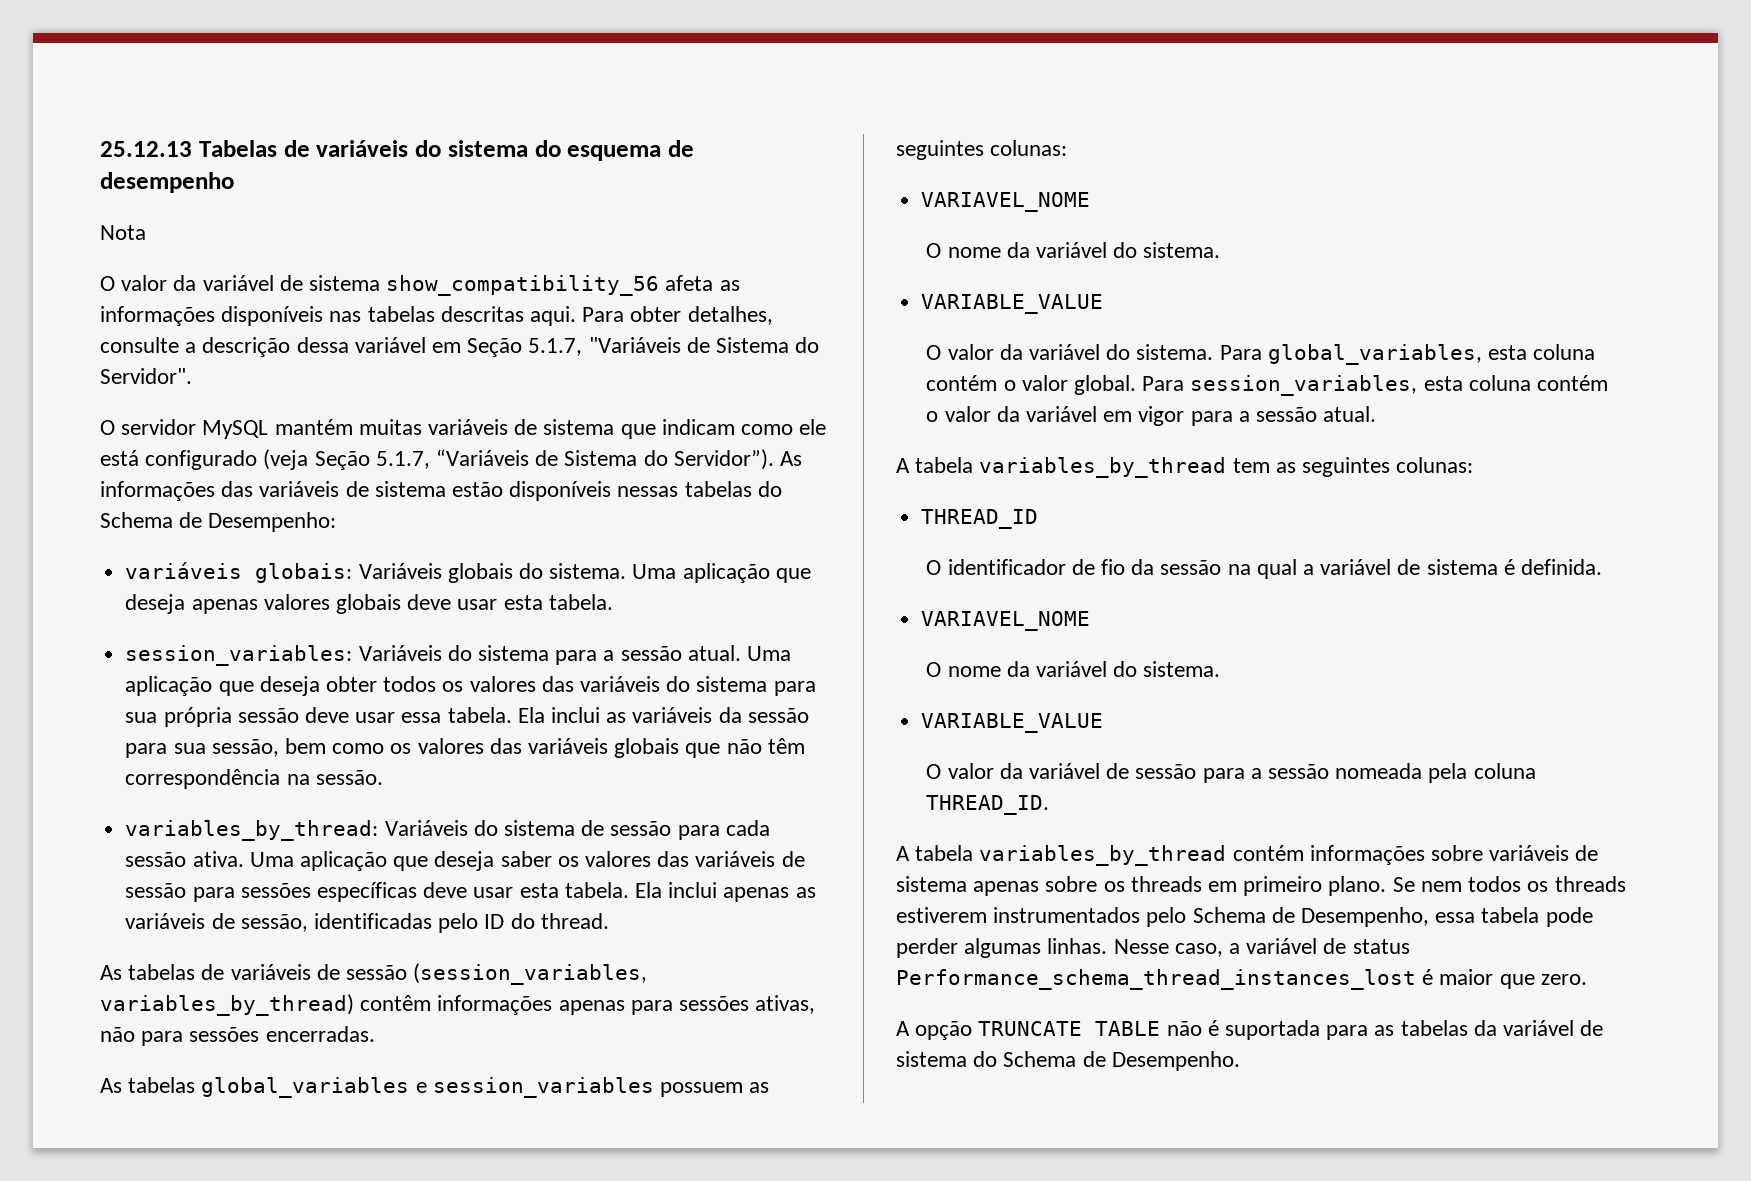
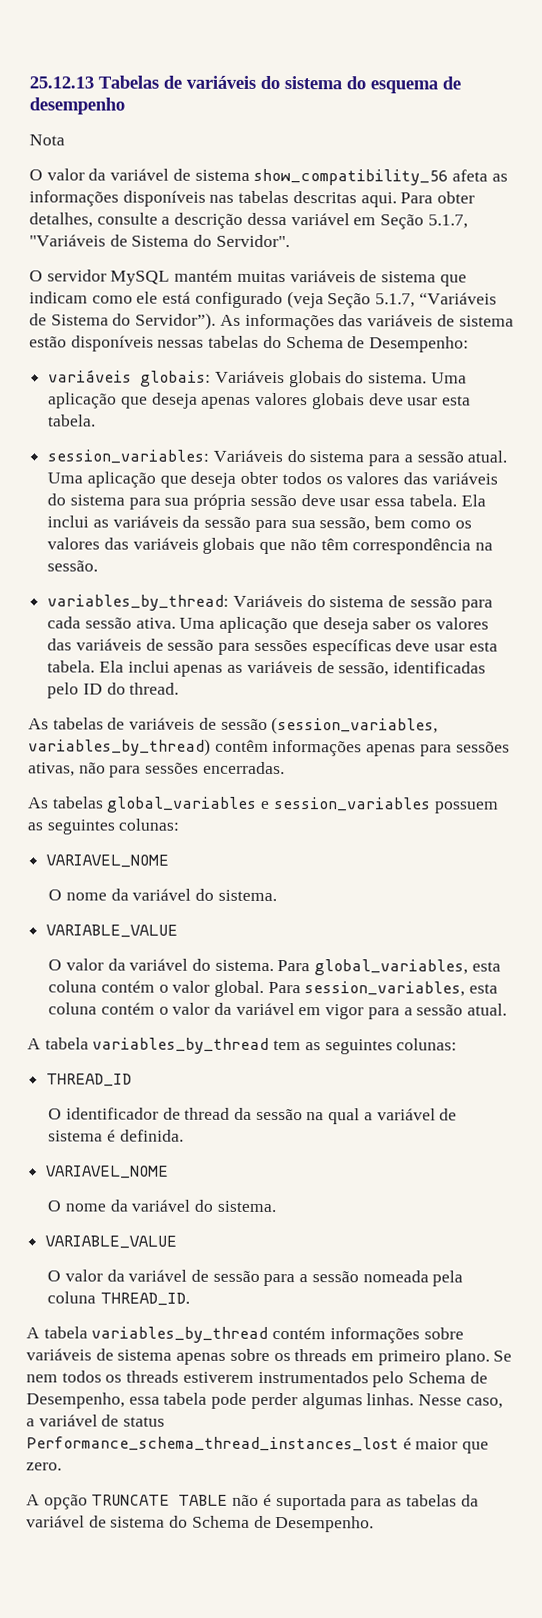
[1100,559,1125,575] fio -> [184,1107,231,1120] thread

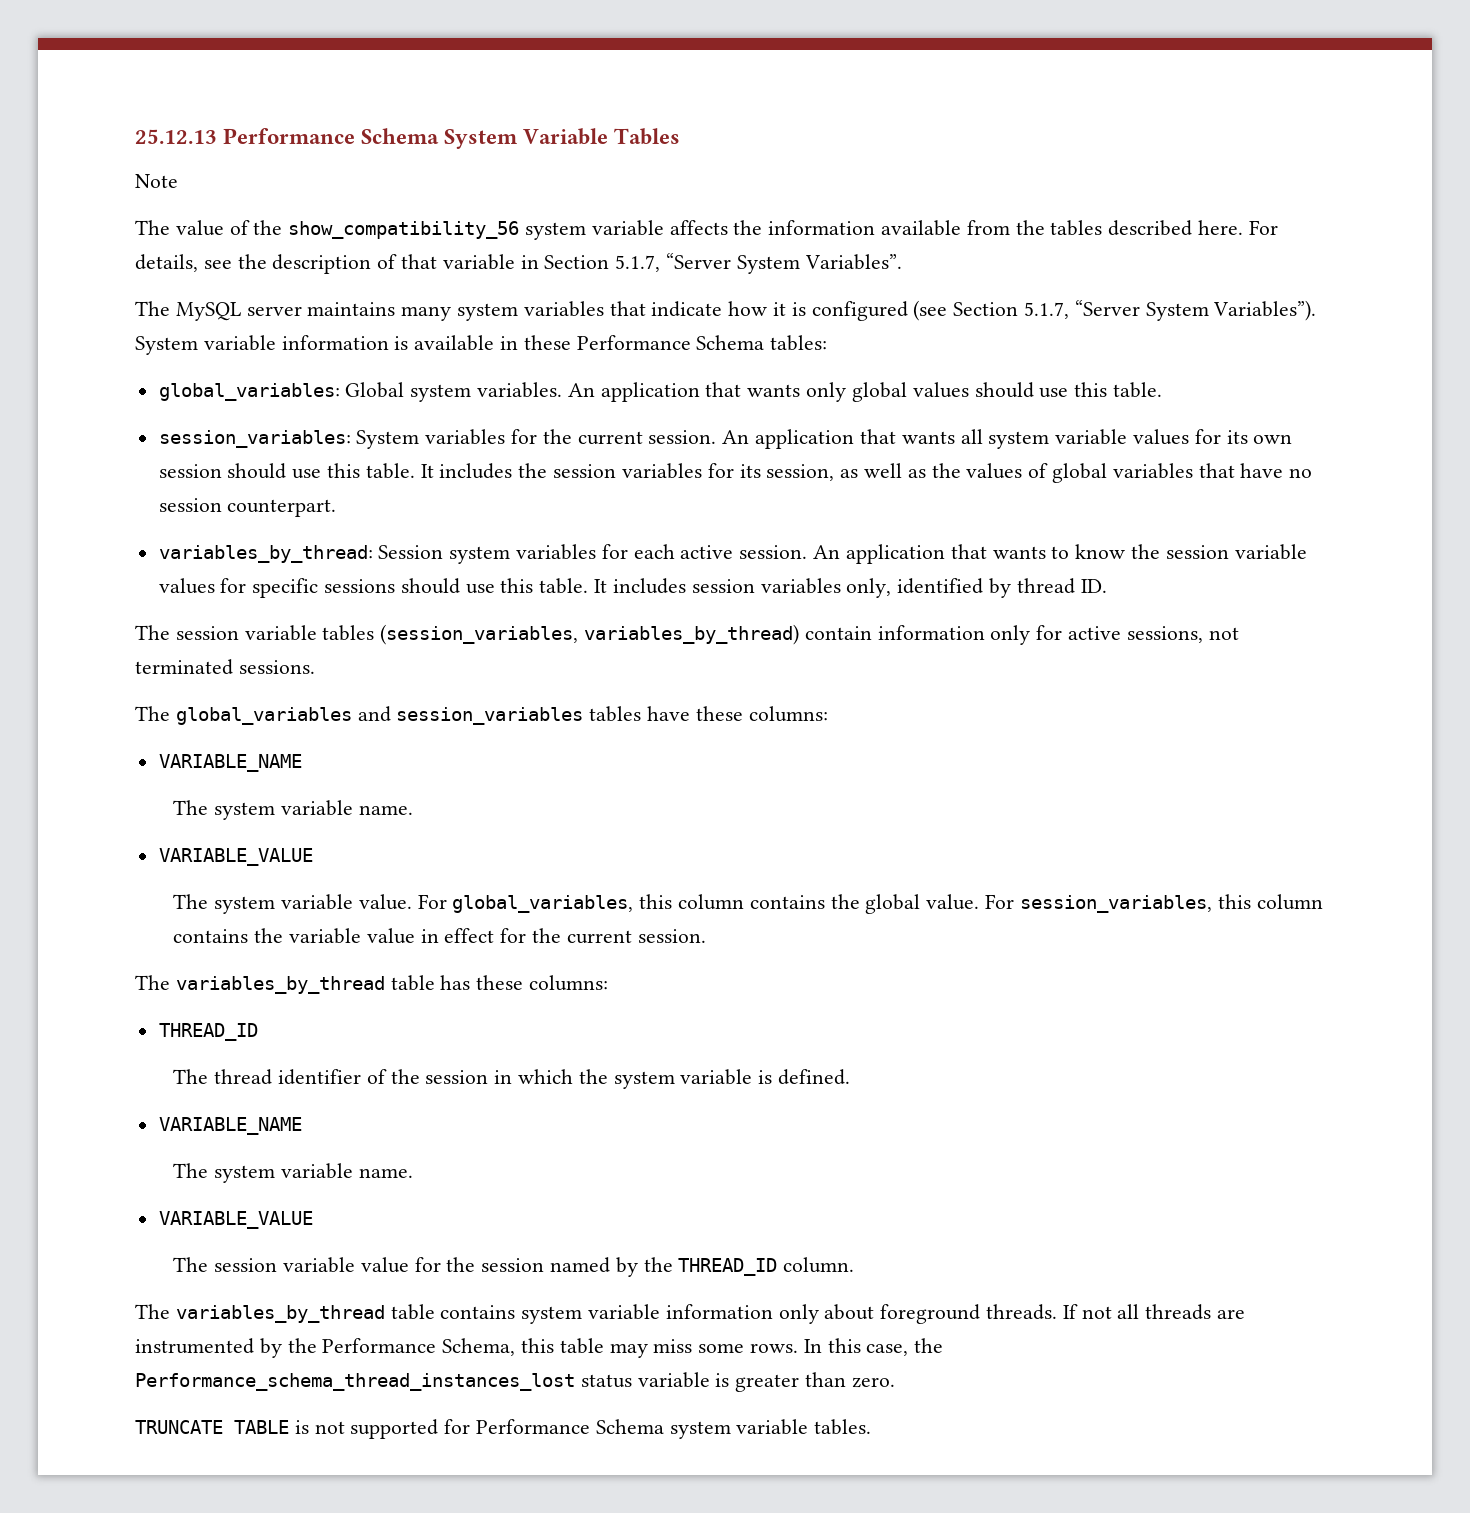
[98,75,461,94] [29,97,125,115] [29,134,65,146] [29,168,508,186] [29,190,476,208] [29,212,468,230] [29,234,290,248] [29,269,467,287] [29,291,497,309] [29,312,514,331] [29,335,470,353] [48,369,467,388] [48,392,472,410] [48,414,97,427] [47,449,508,467] [47,471,498,488] [47,493,486,510] [47,515,472,533] [47,537,494,555] [47,560,99,572] [47,594,493,612] [47,616,489,634] [47,638,498,656] [47,660,487,677] [47,682,180,699] [28,717,439,735] [28,738,510,757] [28,761,285,778] [28,796,499,814] [27,818,180,835] [46,854,170,868] [48,888,277,902] [46,924,179,938] [48,958,501,976] [48,980,499,997] [48,1002,508,1020] [27,1037,458,1055] [46,1073,133,1087] [48,1107,458,1125] [48,1129,184,1142] [46,1165,170,1179] [47,1199,276,1213] [45,1235,178,1249] [47,1269,464,1287] [47,1291,190,1306] [26,1326,464,1344] [26,1348,513,1366] [26,1370,488,1388] [26,1392,503,1410] [26,1414,166,1427] [26,1436,490,1454] [26,1462,62,1471] [26,1493,479,1511] [26,1515,375,1533] Tabelas de variáveis do sistema do esquema de desempenho // Nota // O valor da variável de sistema show_compatibility_56 afeta as informações disponíveis nas tabelas descritas aqui. Para obter detalhes, consulte a descrição dessa variável em Seção 5.1.7, "Variáveis de Sistema do Servidor". // O servidor MySQL mantém muitas variáveis de sistema que indicam como ele está configurado (veja Seção 5.1.7, “Variáveis de Sistema do Servidor”). As informações das variáveis de sistema estão disponíveis nessas tabelas do Schema de Desempenho: // variáveis globais: Variáveis globais do sistema. Uma aplicação que deseja apenas valores globais deve usar esta tabela. // session_variables: Variáveis do sistema para a sessão atual. Uma aplicação que deseja obter todos os valores das variáveis do sistema para sua própria sessão deve usar essa tabela. Ela inclui as variáveis da sessão para sua sessão, bem como os valores das variáveis globais que não têm correspondência na sessão. // variables_by_thread: Variáveis do sistema de sessão para cada sessão ativa. Uma aplicação que deseja saber os valores das variáveis de sessão para sessões específicas deve usar esta tabela. Ela inclui apenas as variáveis de sessão, identificadas pelo ID do thread. // As tabelas de variáveis de sessão (session_variables, variables_by_thread) contêm informações apenas para sessões ativas, não para sessões encerradas. // As tabelas global_variables e session_variables possuem as seguintes colunas: // VARIAVEL_NOME // O nome da variável do sistema. // VARIABLE_VALUE // O valor da variável do sistema. Para global_variables, esta coluna contém o valor global. Para session_variables, esta coluna contém o valor da variável em vigor para a sessão atual. // A tabela variables_by_thread tem as seguintes colunas: // THREAD_ID // O identificador de thread da sessão na qual a variável de sistema é definida. // VARIAVEL_NOME // O nome da variável do sistema. // VARIABLE_VALUE // O valor da variável de sessão para a sessão nomeada pela coluna THREAD_ID. // A tabela variables_by_thread contém informações sobre variáveis de sistema apenas sobre os threads em primeiro plano. Se nem todos os threads estiverem instrumentados pelo Schema de Desempenho, essa tabela pode perder algumas linhas. Nesse caso, a variável de status Performance_schema_thread_instances_lost é maior que zero. // A opção TRUNCATE TABLE não é suportada para as tabelas da variável de sistema do Schema de Desempenho. -> [223,128,681,149] [135,174,178,188] [135,220,1278,240] [135,253,902,274] [135,300,1317,321] [135,335,828,355] [158,382,1162,402] [158,429,1293,449] [158,463,1313,483] [158,498,337,517] [158,544,1307,564] [158,578,1107,598] [135,624,1239,645] [135,659,315,675] [135,706,828,725] [158,754,302,772] [173,800,413,820] [158,848,313,866] [173,894,1323,914] [173,928,706,944] [135,975,609,994] [158,1023,258,1041] [173,1069,851,1089] [158,1117,302,1135] [173,1163,413,1183] [158,1211,313,1229] [173,1257,855,1277] [135,1304,1246,1324] [135,1338,944,1358] [135,1372,895,1392] [135,1419,872,1439] Performance Schema System Variable Tables // Note // The value of the show_compatibility_56 system variable affects the information available from the tables described here. For details, see the description of that variable in Section 5.1.7, “Server System Variables”. // The MySQL server maintains many system variables that indicate how it is configured (see Section 5.1.7, “Server System Variables”). System variable information is available in these Performance Schema tables: // global_variables: Global system variables. An application that wants only global values should use this table. // session_variables: System variables for the current session. An application that wants all system variable values for its own session should use this table. It includes the session variables for its session, as well as the values of global variables that have no session counterpart. // variables_by_thread: Session system variables for each active session. An application that wants to know the session variable values for specific sessions should use this table. It includes session variables only, identified by thread ID. // The session variable tables (session_variables, variables_by_thread) contain information only for active sessions, not terminated sessions. // The global_variables and session_variables tables have these columns: // VARIABLE_NAME // The system variable name. // VARIABLE_VALUE // The system variable value. For global_variables, this column contains the global value. For session_variables, this column contains the variable value in effect for the current session. // The variables_by_thread table has these columns: // THREAD_ID // The thread identifier of the session in which the system variable is defined. // VARIABLE_NAME // The system variable name. // VARIABLE_VALUE // The session variable value for the session named by the THREAD_ID column. // The variables_by_thread table contains system variable information only about foreground threads. If not all threads are instrumented by the Performance Schema, this table may miss some rows. In this case, the Performance_schema_thread_instances_lost status variable is greater than zero. // TRUNCATE TABLE is not supported for Performance Schema system variable tables.

